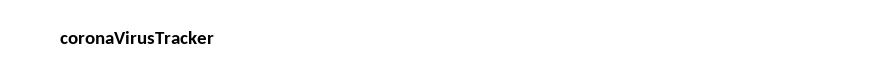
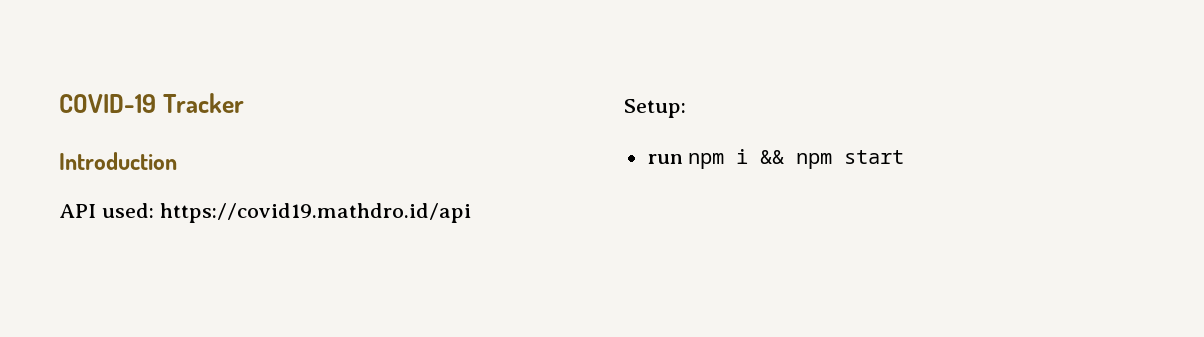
[60,31,214,44] coronaVirusTracker -> [59,93,244,113] [59,152,177,170] [59,203,471,223] [624,99,686,118] [647,149,905,169] COVID-19 Tracker // Introduction // API used: https://covid19.mathdro.id/api // Setup: // run npm i && npm start

